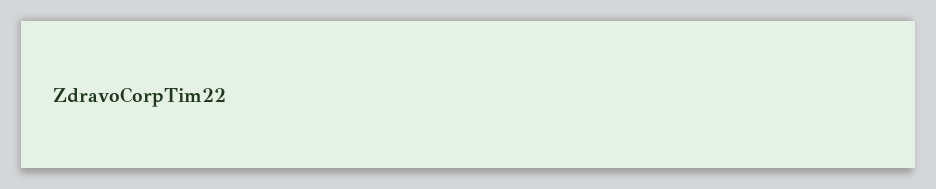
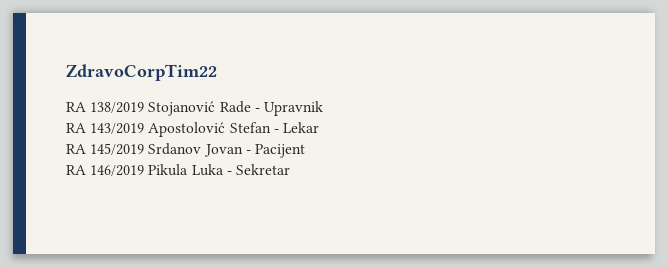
(226, 97) none -> [66,101,323,116] [66,122,319,137] [66,143,305,158] [66,164,290,176] // RA 138/2019 Stojanović Rade - Upravnik // RA 143/2019 Apostolović Stefan - Lekar // RA 145/2019 Srdanov Jovan - Pacijent // RA 146/2019 Pikula Luka - Sekretar

